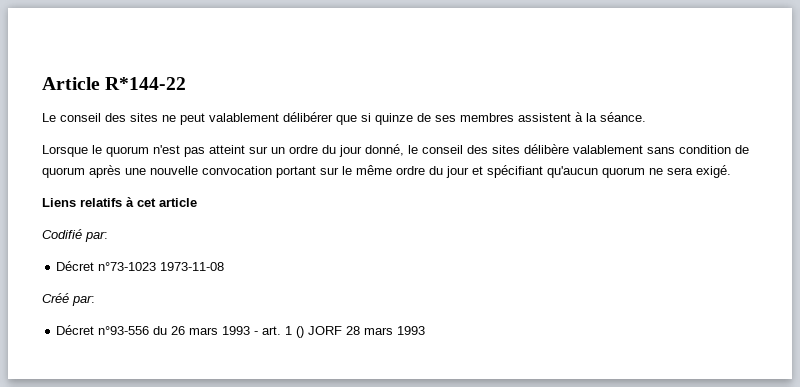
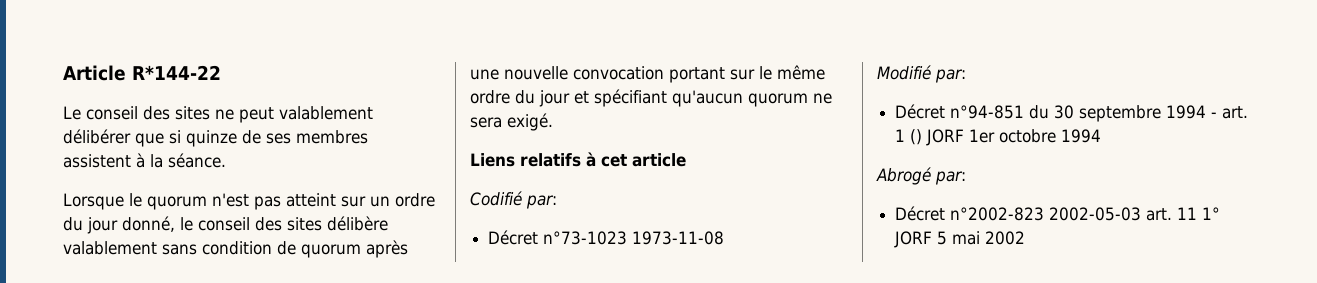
[42,293,95,306] [56,325,251,335] Créé par: // Décret n°93-556 du 26 mars 1993 -> [877,65,966,83] [895,104,1207,122] Modifié par: // Décret n°94-851 du 30 septembre 1994
[346,326,426,335] 28 mars 1993 -> [969,129,1102,143] [876,167,966,185] [895,206,1221,221] [894,231,1026,248] 1er octobre 1994 // Abrogé par: // Décret n°2002-823 2002-05-03 art. 11 1° JORF 5 mai 2002

